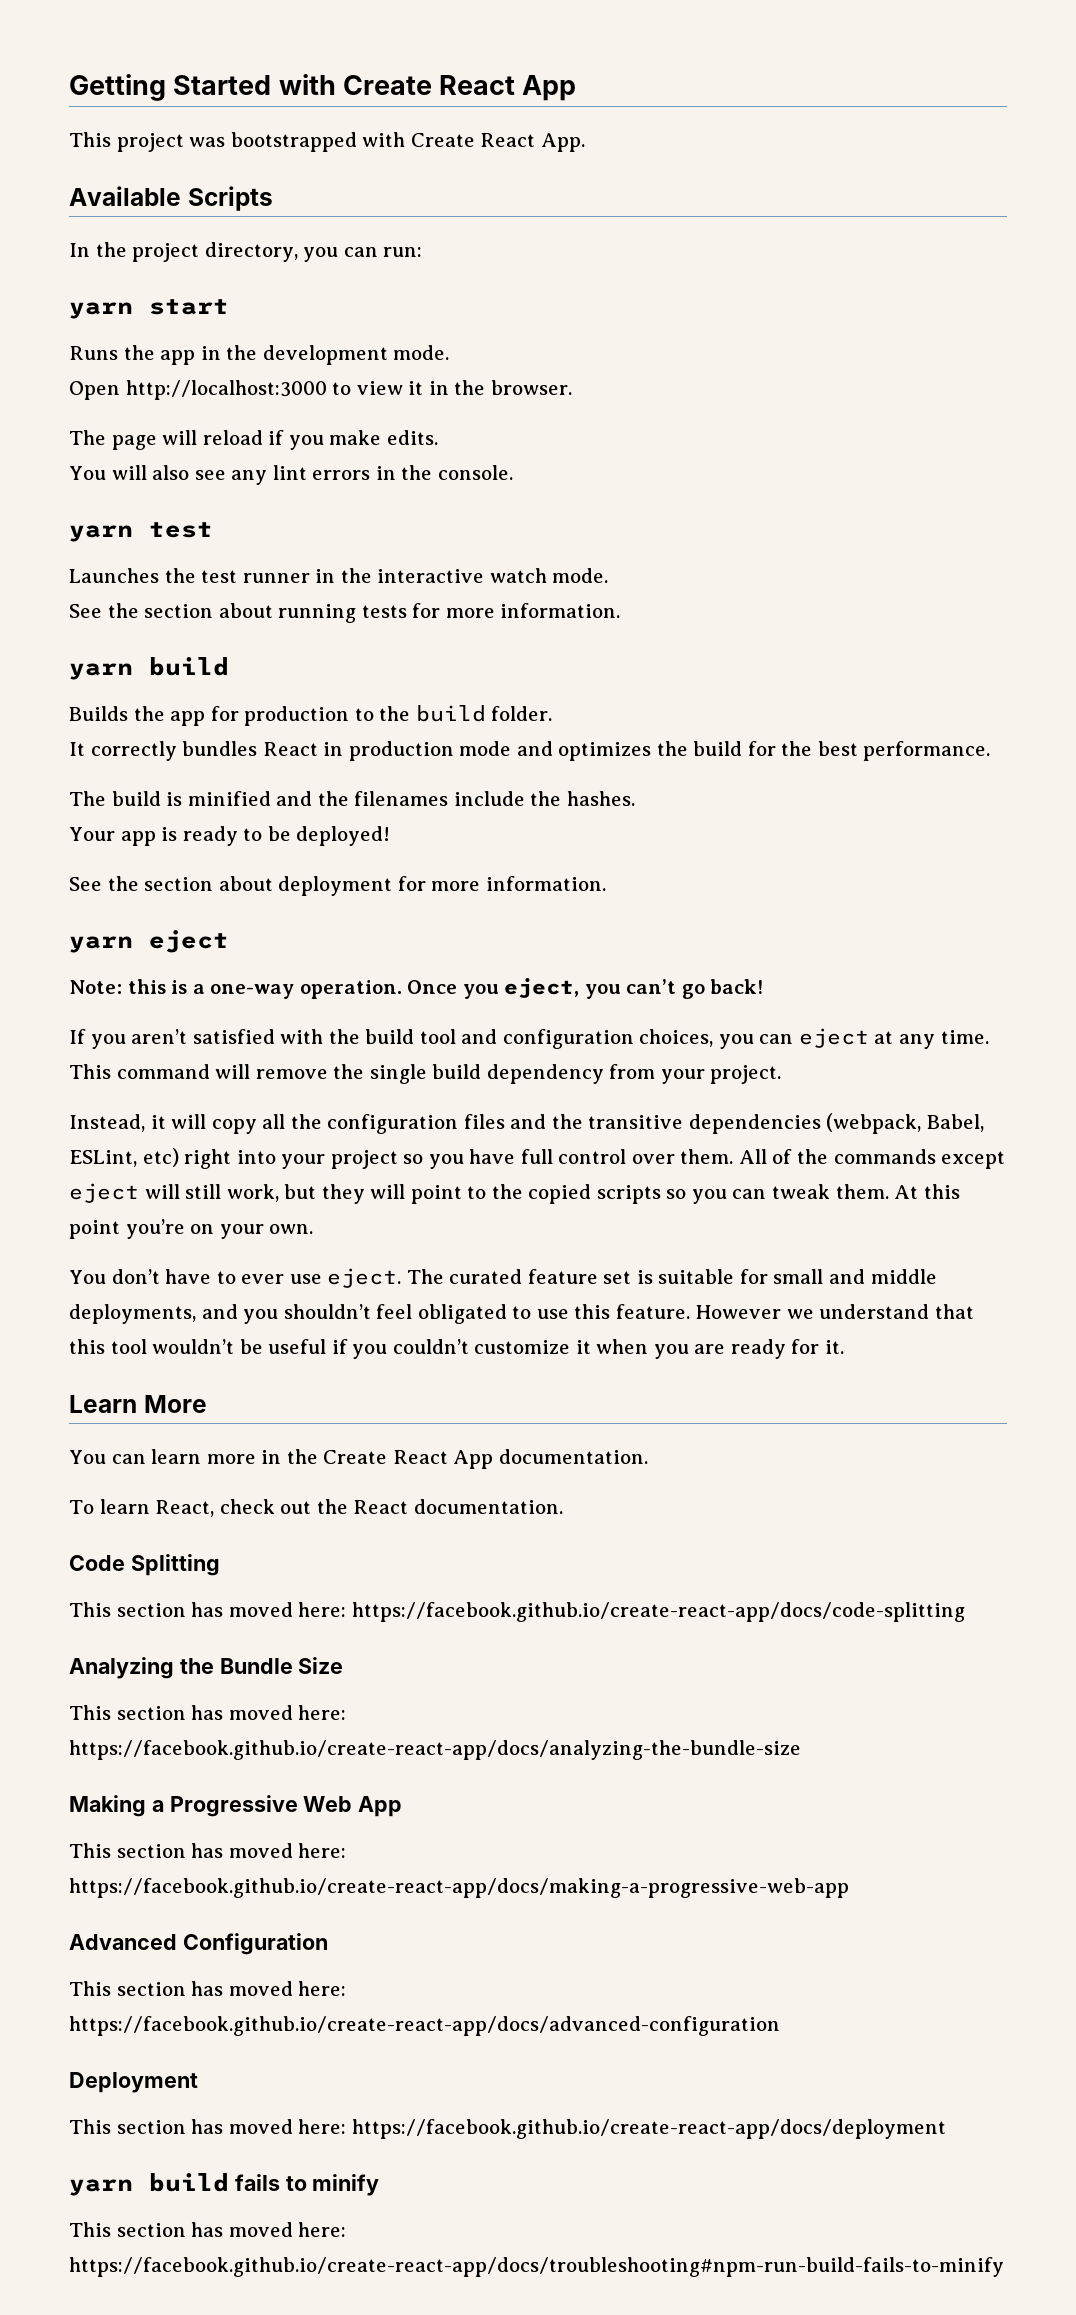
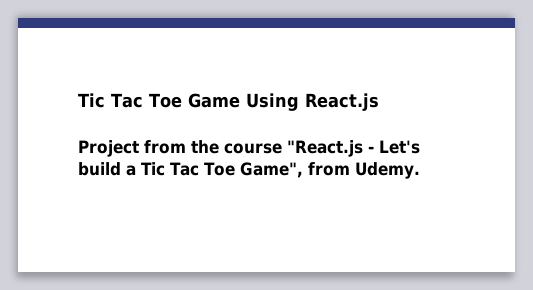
[69,74,577,101] [69,132,585,152] [69,186,273,211] [69,242,423,262] [69,299,229,319] [69,345,450,365] [69,380,572,400] [69,430,438,450] [69,465,513,485] [69,522,213,542] [69,568,609,583] [69,603,621,623] [69,657,229,680] [69,705,553,726] [69,741,991,761] [69,791,635,806] [69,826,391,846] [69,876,606,896] [69,930,229,953] [69,978,764,999] [69,1028,989,1049] [69,1064,782,1084] [69,1113,984,1134] [69,1148,1006,1169] [69,1183,960,1204] [69,1219,314,1239] [69,1268,937,1288] [69,1304,974,1324] [69,1339,845,1359] [69,1395,207,1413] [69,1449,648,1469] [69,1499,563,1517] [69,1554,220,1576] [69,1602,965,1622] [69,1657,344,1679] [69,1705,347,1720] [69,1740,801,1760] [69,1795,403,1817] [69,1843,347,1858] [69,1878,849,1898] [69,1933,328,1955] [69,1981,347,1996] [69,2016,780,2036] [69,2072,198,2093] [69,2119,946,2139] [69,2173,380,2196] [69,2222,347,2237] [69,2257,1004,2277] Getting Started with Create React App // This project was bootstrapped with Create React App. // Available Scripts // In the project directory, you can run: // yarn start // Runs the app in the development mode. // Open http://localhost:3000 to view it in the browser. // The page will reload if you make edits. // You will also see any lint errors in the console. // yarn test // Launches the test runner in the interactive watch mode. // See the section about running tests for more information. // yarn build // Builds the app for production to the build folder. // It correctly bundles React in production mode and optimizes the build for the best performance. // The build is minified and the filenames include the hashes. // Your app is ready to be deployed! // See the section about deployment for more information. // yarn eject // Note: this is a one-way operation. Once you eject, you can’t go back! // If you aren’t satisfied with the build tool and configuration choices, you can eject at any time. This command will remove the single build dependency from your project. // Instead, it will copy all the configuration files and the transitive dependencies (webpack, Babel, ESLint, etc) right into your project so you have full control over them. All of the commands except eject will still work, but they will point to the copied scripts so you can tweak them. At this point you’re on your own. // You don’t have to ever use eject. The curated feature set is suitable for small and middle deployments, and you shouldn’t feel obligated to use this feature. However we understand that this tool wouldn’t be useful if you couldn’t customize it when you are ready for it. // Learn More // You can learn more in the Create React App documentation. // To learn React, check out the React documentation. // Code Splitting // This section has moved here: https://facebook.github.io/create-react-app/docs/code-splitting // Analyzing the Bundle Size // This section has moved here: https://facebook.github.io/create-react-app/docs/analyzing-the-bundle-size // Making a Progressive Web App // This section has moved here: https://facebook.github.io/create-react-app/docs/making-a-progressive-web-app // Advanced Configuration // This section has moved here: https://facebook.github.io/create-react-app/docs/advanced-configuration // Deployment // This section has moved here: https://facebook.github.io/create-react-app/docs/deployment // yarn build fails to minify // This section has moved here: https://facebook.github.io/create-react-app/docs/troubleshooting#npm-run-build-fails-to-minify -> [78,93,379,111] [78,140,420,157] [78,162,420,179] Tic Tac Toe Game Using React.js // Project from the course "React.js - Let's build a Tic Tac Toe Game", from Udemy.

